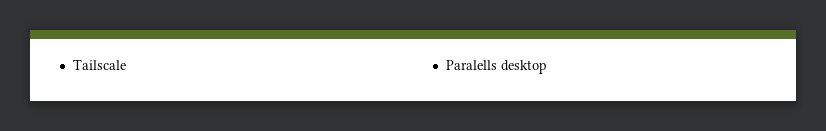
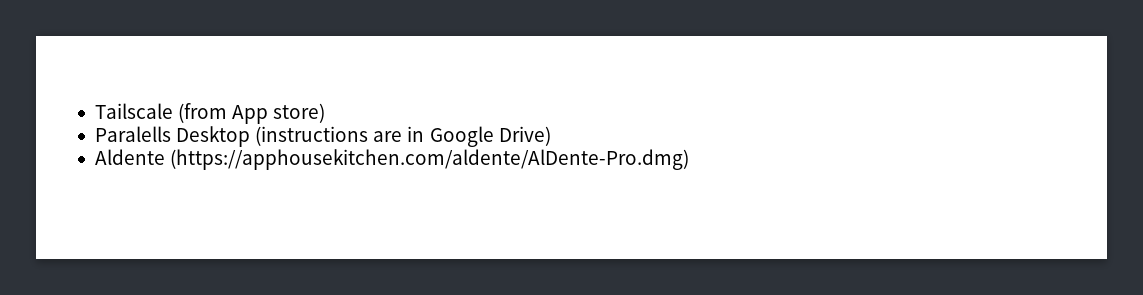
[445,60,547,74] // Paralells desktop -> [178,103,326,124] [94,126,551,147] [94,149,690,170] (from App store) // Paralells Desktop (instructions are in Google Drive) // Aldente (https://apphousekitchen.com/aldente/AlDente-Pro.dmg)

